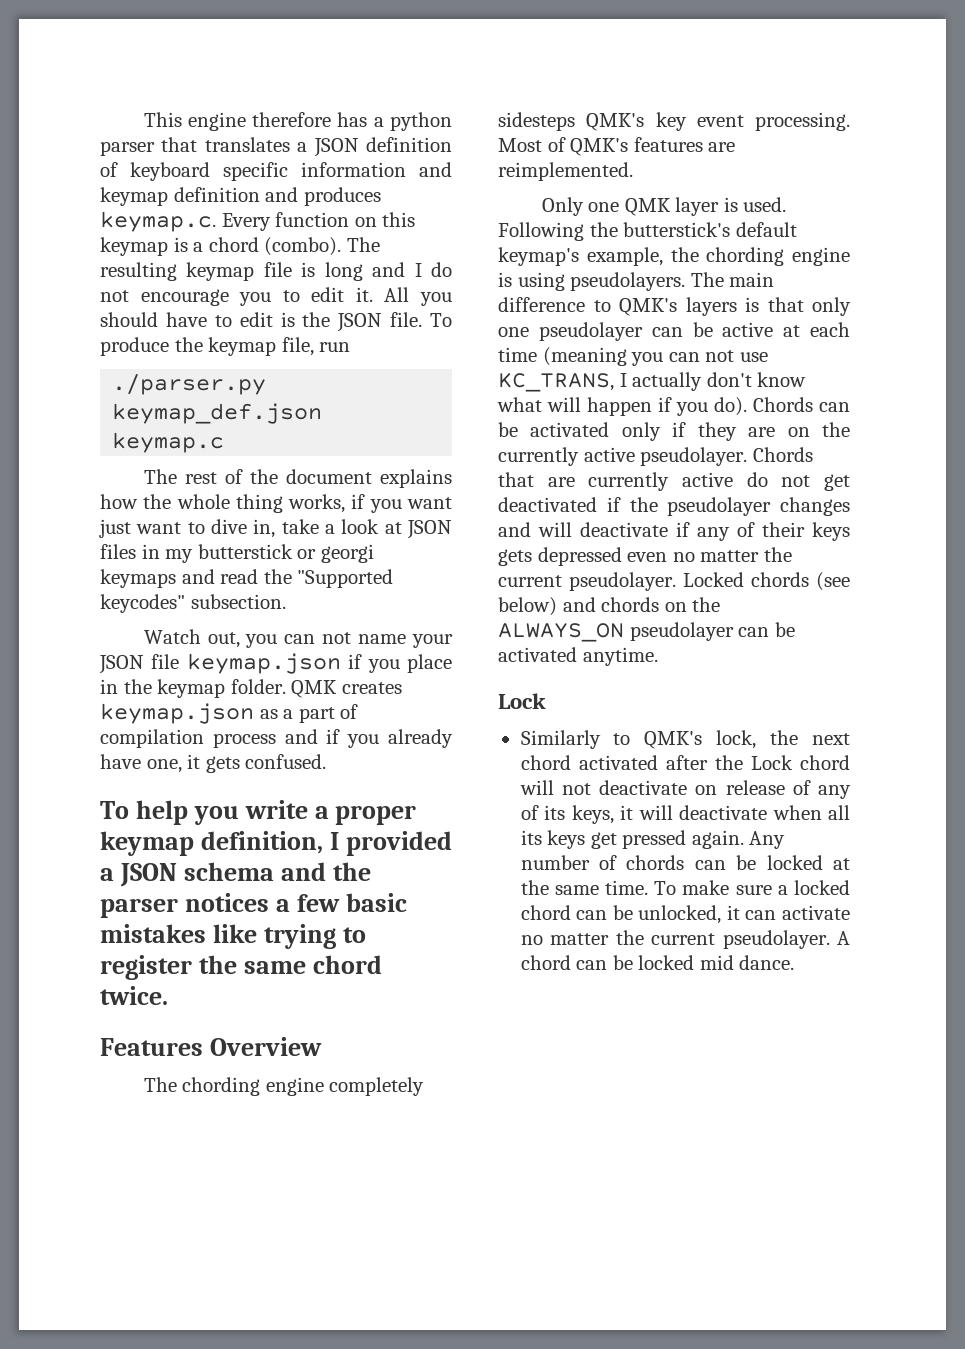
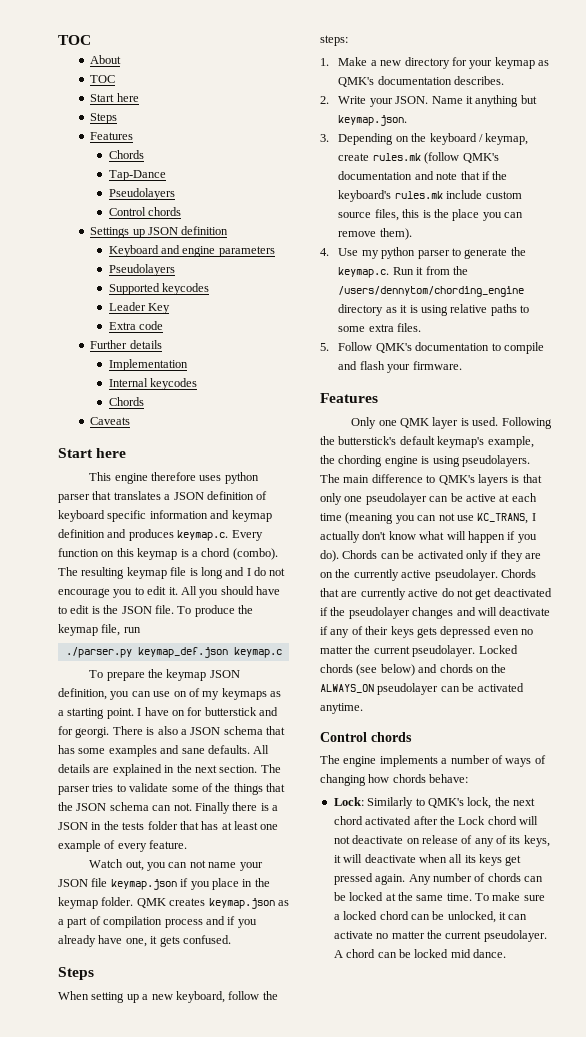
(143, 119) none -> [58,35,91,45] [90,55,122,64] [90,75,116,83] [90,93,139,102] [90,113,118,124] [90,132,134,140] [108,150,144,159] [108,170,166,181] [108,188,175,200] [108,207,181,216] [90,226,229,238] [108,245,275,257] [108,264,175,276] [108,283,209,295] [108,302,170,314] [108,321,163,330] [90,340,162,349] [108,359,188,371] [108,378,197,390] [108,397,144,406] [90,417,131,425] [58,448,127,458] TOC // About // TOC // Start here // Steps // Features // Chords // Tap-Dance // Pseudolayers // Control chords // Settings up JSON definition // Keyboard and engine parameters // Pseudolayers // Supported keycodes // Leader Key // Extra code // Further details // Implementation // Internal keycodes // Chords // Caveats // Start here //
[337,112,384,127] has a -> [199,475,222,481] uses
[143,469,452,488] [100,494,452,513] [99,519,452,539] [100,544,374,563] [100,569,394,588] [100,594,286,613] The rest of the document explains how the whole thing works, if you want just want to dive in, take a look at JSON files in my butterstick or georgi keymaps and read the "Supported keycodes" subsection. -> [89,669,240,681] [58,688,281,700] [58,707,278,719] [58,726,285,738] [58,745,270,757] [58,764,281,776] [58,783,285,795] [58,802,278,814] [58,821,279,830] [58,840,188,852] To prepare the keymap JSON definition, you can use on of my keymaps as a starting point. I have on for butterstick and for georgi. There is also a JSON schema that has some examples and sane defaults. All details are explained in the next section. The parser tries to validate some of the things that the JSON schema can not. Finally there is a JSON in the tests folder that has at least one example of every feature.
[100,800,417,825] [100,831,452,856] [100,862,371,887] [100,893,407,918] [100,924,366,949] [100,955,382,980] [100,986,168,1005] [100,1037,322,1056] [143,1077,425,1096] [498,112,850,131] [498,137,736,156] [498,162,633,181] To help you write a proper keymap definition, I provided a JSON schema and the parser notices a few basic mistakes like trying to register the same chord twice. // Features Overview // The chording engine completely sidesteps QMK's key event processing. Most of QMK's features are reimplemented. -> [58,967,94,980] [58,991,278,1003] [320,35,348,46] [320,57,550,69] [338,76,505,87] [320,95,537,107] [338,115,408,126] [320,133,529,145] [338,152,499,164] [338,171,508,180] [338,190,522,202] [338,209,524,221] [338,228,412,240] [320,247,526,259] [338,266,468,278] [338,286,525,297] [338,304,530,316] [338,323,422,332] [320,342,544,354] [338,361,462,373] [320,393,378,403] Steps // When setting up a new keyboard, follow the steps: // 1. Make a new directory for your keymap as QMK's documentation describes. // 2. Write your JSON. Name it anything but keymap.json. // 3. Depending on the keyboard / keymap, create rules.mk (follow QMK's documentation and note that if the keyboard's rules.mk include custom source files, this is the place you can remove them). // 4. Use my python parser to generate the keymap.c. Run it from the /users/dennytom/chording_engine directory as it is using relative paths to some extra files. // 5. Follow QMK's documentation to compile and flash your firmware. // Features
[498,693,546,709] Lock // -> [320,732,412,742] [320,755,546,767] [320,774,469,786] [333,797,364,806] Control chords // The engine implements a number of ways of changing how chords behave: // Lock:

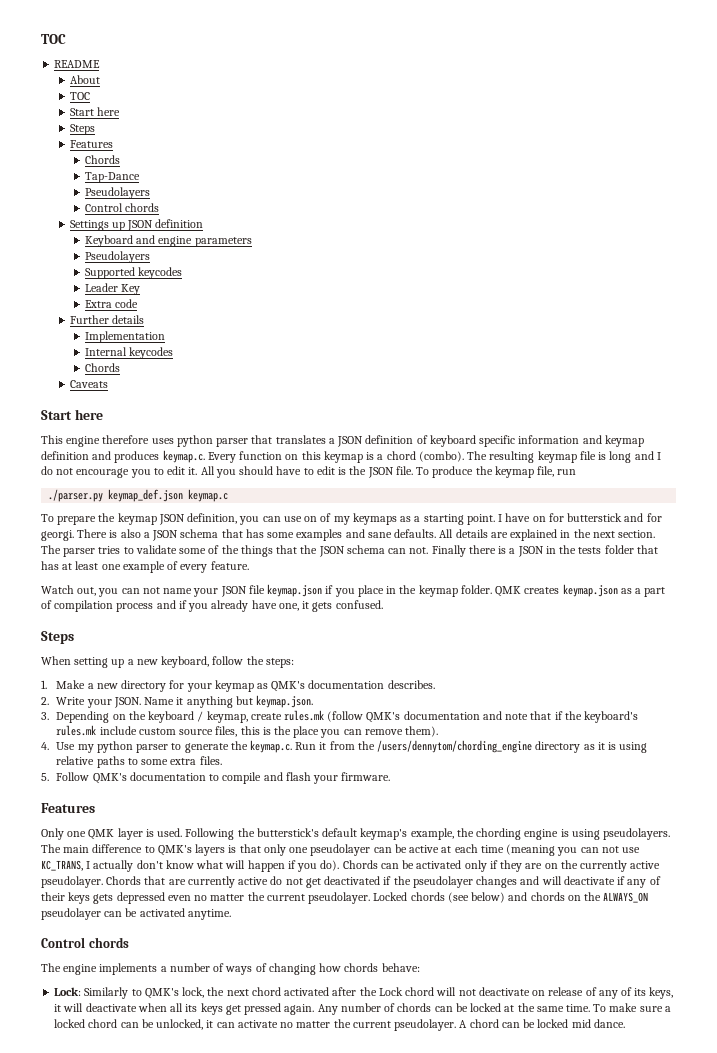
[58,35,91,45] TOC -> [41,34,66,44] [54,60,101,68] TOC // README

